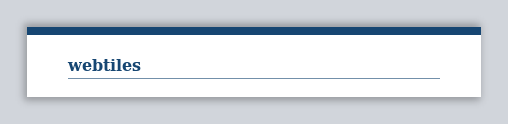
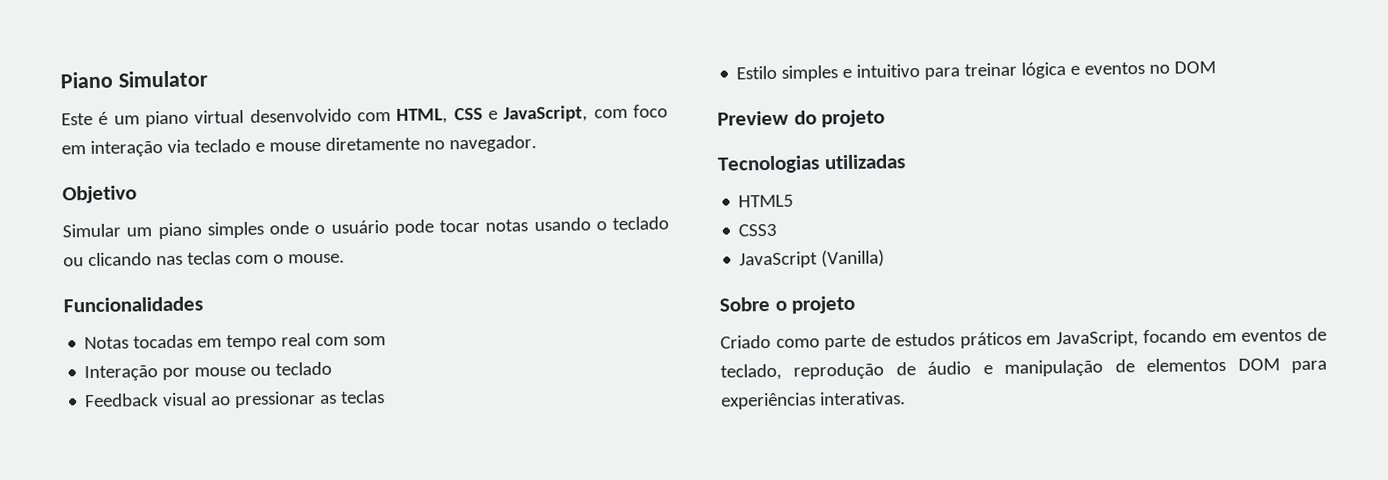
[67,59,141,71] webtiles -> [60,70,208,89] [61,104,668,128] [61,135,537,158] [62,185,137,204] [62,216,669,240] [63,251,345,267] [63,296,203,313] [84,333,387,351] [84,361,333,382] [84,390,386,409] [736,61,1217,82] [717,109,886,128] [717,154,906,174] [738,194,795,208] [738,223,778,237] [739,249,886,269] [719,295,856,314] [720,327,1327,351] [720,357,1327,381] [721,391,906,410] Piano Simulator // Este é um piano virtual desenvolvido com HTML, CSS e JavaScript, com foco em interação via teclado e mouse diretamente no navegador. // Objetivo // Simular um piano simples onde o usuário pode tocar notas usando o teclado ou clicando nas teclas com o mouse. // Funcionalidades // Notas tocadas em tempo real com som // Interação por mouse ou teclado // Feedback visual ao pressionar as teclas // Estilo simples e intuitivo para treinar lógica e eventos no DOM // Preview do projeto // Tecnologias utilizadas // HTML5 // CSS3 // JavaScript (Vanilla) // Sobre o projeto // Criado como parte de estudos práticos em JavaScript, focando em eventos de teclado, reprodução de áudio e manipulação de elementos DOM para experiências interativas.

